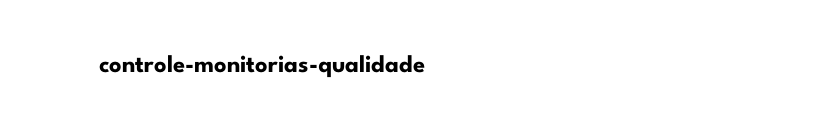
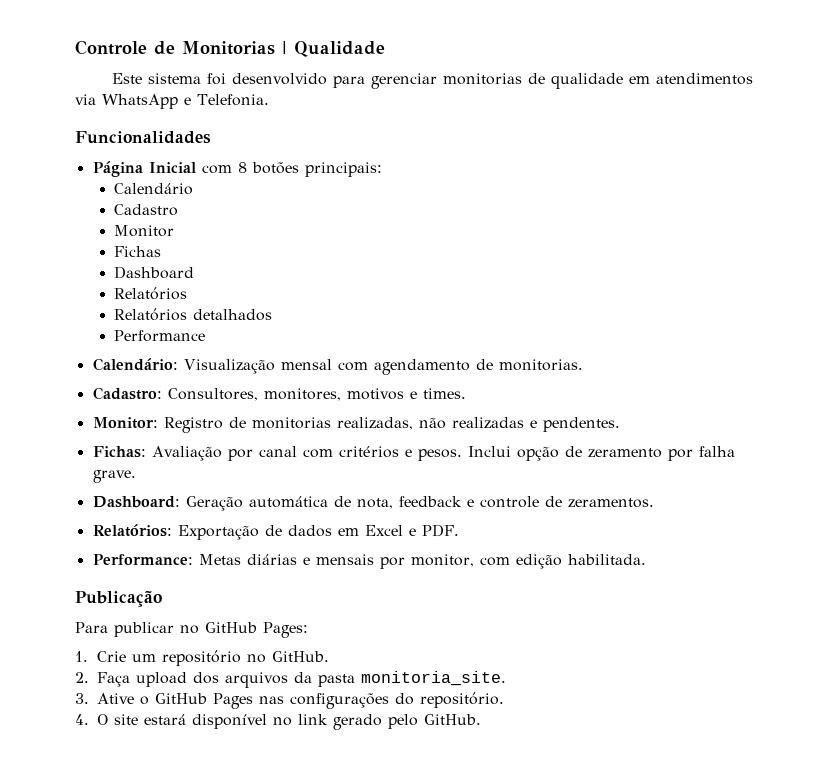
[99,55,425,78] controle-monitorias-qualidade -> [75,40,385,57] [112,73,754,89] [75,94,269,109] [75,131,211,144] [92,161,382,177] [114,183,194,195] [114,204,179,216] [114,225,175,237] [114,246,162,257] [114,266,195,279] [114,287,188,300] [114,308,273,321] [114,330,206,342] [92,358,583,375] [92,387,466,401] [92,417,620,433] [92,446,735,461] [92,470,136,483] [92,496,654,511] [92,524,459,540] [92,554,646,569] [75,590,162,607] [75,622,308,638] [75,650,329,666] [75,671,506,688] [75,692,504,709] [75,714,481,730] Controle de Monitorias | Qualidade // Este sistema foi desenvolvido para gerenciar monitorias de qualidade em atendimentos via WhatsApp e Telefonia. // Funcionalidades // Página Inicial com 8 botões principais: // Calendário // Cadastro // Monitor // Fichas // Dashboard // Relatórios // Relatórios detalhados // Performance // Calendário: Visualização mensal com agendamento de monitorias. // Cadastro: Consultores, monitores, motivos e times. // Monitor: Registro de monitorias realizadas, não realizadas e pendentes. // Fichas: Avaliação por canal com critérios e pesos. Inclui opção de zeramento por falha grave. // Dashboard: Geração automática de nota, feedback e controle de zeramentos. // Relatórios: Exportação de dados em Excel e PDF. // Performance: Metas diárias e mensais por monitor, com edição habilitada. // Publicação // Para publicar no GitHub Pages: // 1. Crie um repositório no GitHub. // 2. Faça upload dos arquivos da pasta monitoria_site. // 3. Ative o GitHub Pages nas configurações do repositório. // 4. O site estará disponível no link gerado pelo GitHub.

